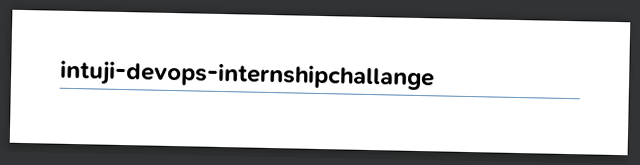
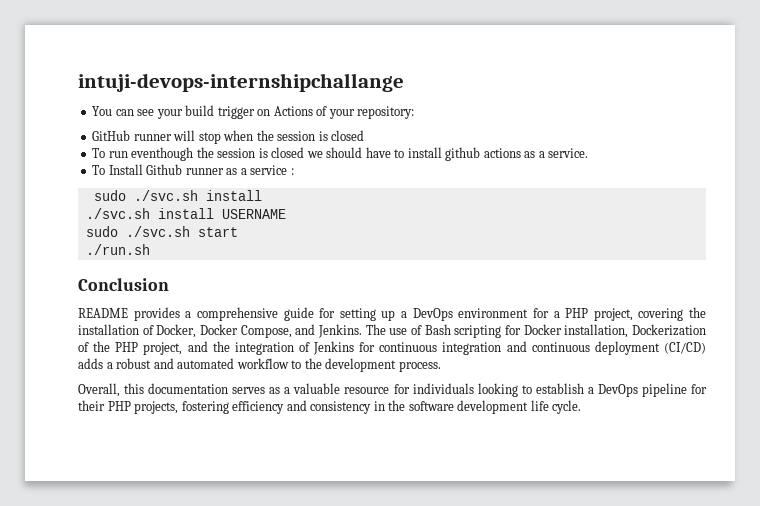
(435, 76) none -> [92,105,415,119] [92,130,365,144] [92,147,589,161] [92,164,294,175] [93,190,262,201] [85,208,286,219] [85,226,238,237] [85,244,150,255] [78,278,169,291] [78,307,706,321] [78,324,707,338] [78,341,706,355] [78,358,441,372] [78,383,707,397] [78,400,582,414] // You can see your build trigger on Actions of your repository: // GitHub runner will stop when the session is closed // To run eventhough the session is closed we should have to install github actions as a service. // To Install Github runner as a service : // sudo ./svc.sh install // ./svc.sh install USERNAME // sudo ./svc.sh start // ./run.sh // Conclusion // README provides a comprehensive guide for setting up a DevOps environment for a PHP project, covering the installation of Docker, Docker Compose, and Jenkins. The use of Bash scripting for Docker installation, Dockerization of the PHP project, and the integration of Jenkins for continuous integration and continuous deployment (CI/CD) adds a robust and automated workflow to the development process. // Overall, this documentation serves as a valuable resource for individuals looking to establish a DevOps pipeline for their PHP projects, fostering efficiency and consistency in the software development life cycle.

